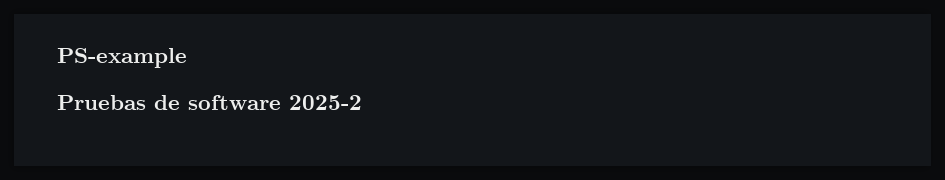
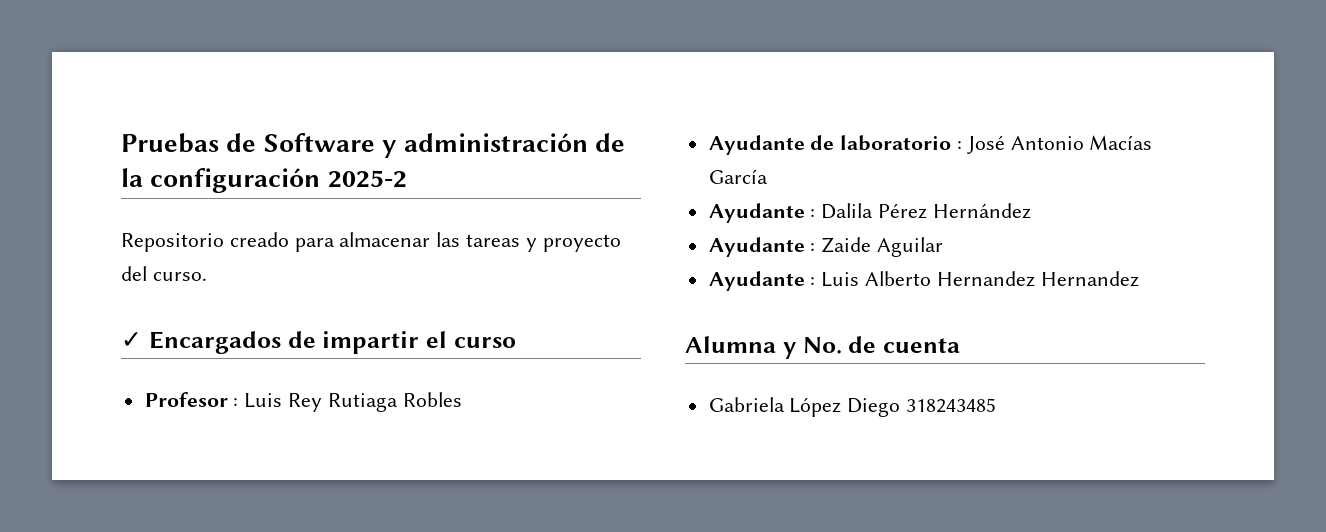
[57,48,187,68] PS-example // -> (121, 143) none
[188,95,362,110] software 2025-2 -> [263,133,626,158] [121,168,407,193] [121,232,621,252] [121,266,207,281] [121,331,516,354] [144,392,462,412] [708,135,1153,155] [708,169,768,184] [708,203,1031,223] [708,237,944,257] [708,271,1139,291] [685,336,960,359] [708,397,997,417] Software y administración de la configuración 2025-2 // Repositorio creado para almacenar las tareas y proyecto del curso. // ✓ Encargados de impartir el curso // Profesor : Luis Rey Rutiaga Robles // Ayudante de laboratorio : José Antonio Macías García // Ayudante : Dalila Pérez Hernández // Ayudante : Zaide Aguilar // Ayudante : Luis Alberto Hernandez Hernandez // Alumna y No. de cuenta // Gabriela López Diego 318243485

